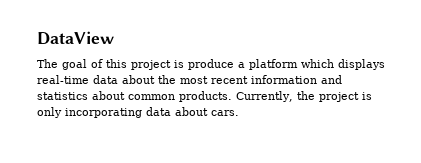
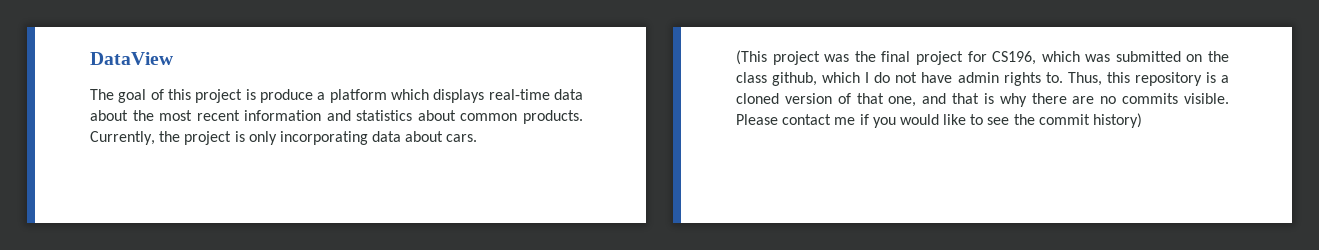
(239, 113) none -> [736,50,1229,65] [736,72,1229,86] [736,93,1229,107] [736,113,1143,128] // (This project was the final project for CS196, which was submitted on the class github, which I do not have admin rights to. Thus, this repository is a cloned version of that one, and that is why there are no commits visible. Please contact me if you would like to see the commit history)

